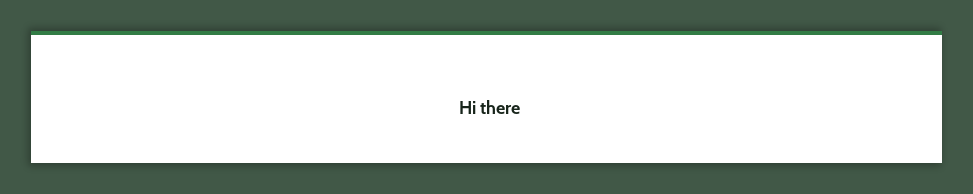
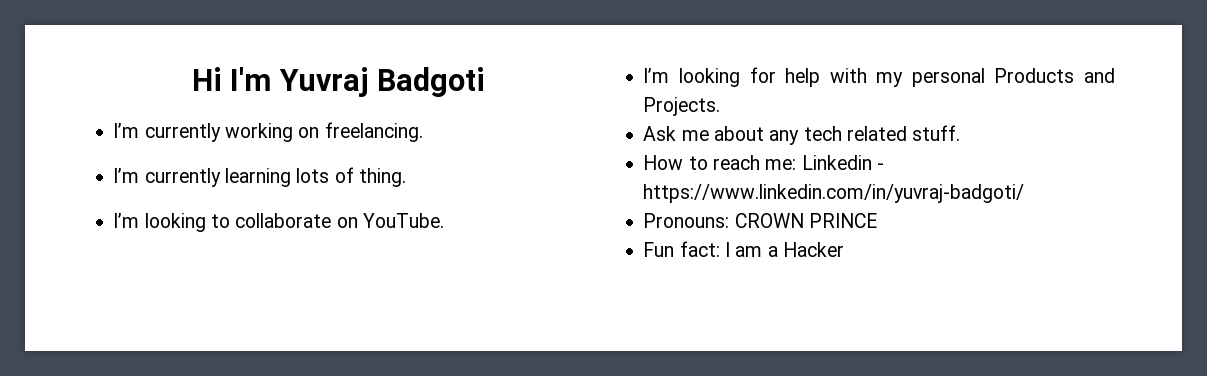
[480,100,521,114] there -> [230,67,485,97] [113,122,423,142] [113,167,406,187] [113,213,444,232] [643,67,1115,87] [643,97,721,116] [643,125,961,145] [643,155,884,170] [643,184,1025,203] [643,213,877,228] [643,241,844,257] I'm Yuvraj Badgoti // I’m currently working on freelancing. // I’m currently learning lots of thing. // I’m looking to collaborate on YouTube. // I’m looking for help with my personal Products and Projects. // Ask me about any tech related stuff. // How to reach me: Linkedin - https://www.linkedin.com/in/yuvraj-badgoti/ // Pronouns: CROWN PRINCE // Fun fact: I am a Hacker

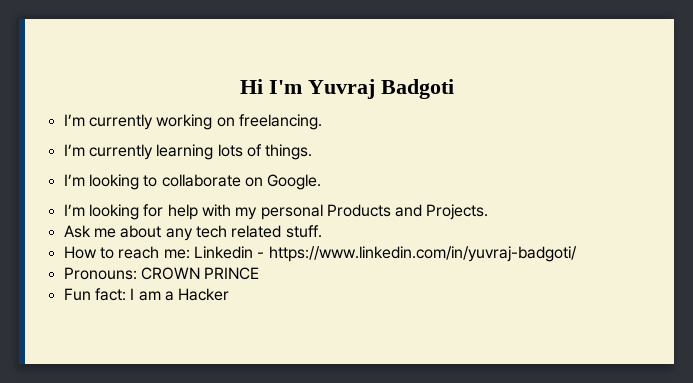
[358,168,406,187] thing. -> [265,144,313,160] things.
[362,213,444,228] YouTube. -> [267,174,322,190] Google.

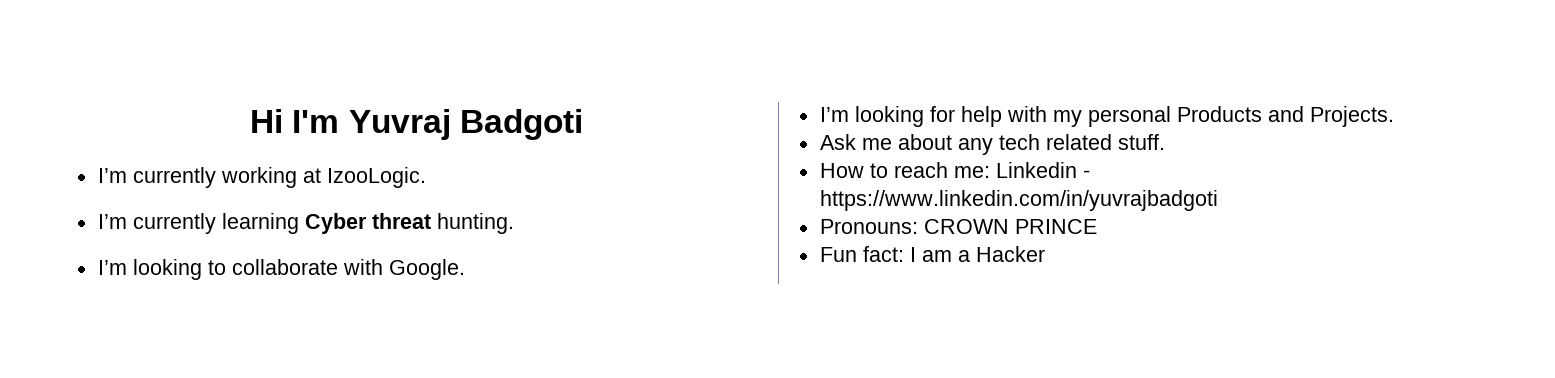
[216,114,322,130] on freelancing. -> [302,167,426,188] at IzooLogic.
[217,144,313,160] lots of things. -> [304,213,514,234] Cyber threat hunting.
[244,177,263,187] on -> [342,259,383,275] with
[268,246,577,262] https://www.linkedin.com/in/yuvraj-badgoti/ -> [819,190,1218,211] https://www.linkedin.com/in/yuvrajbadgoti

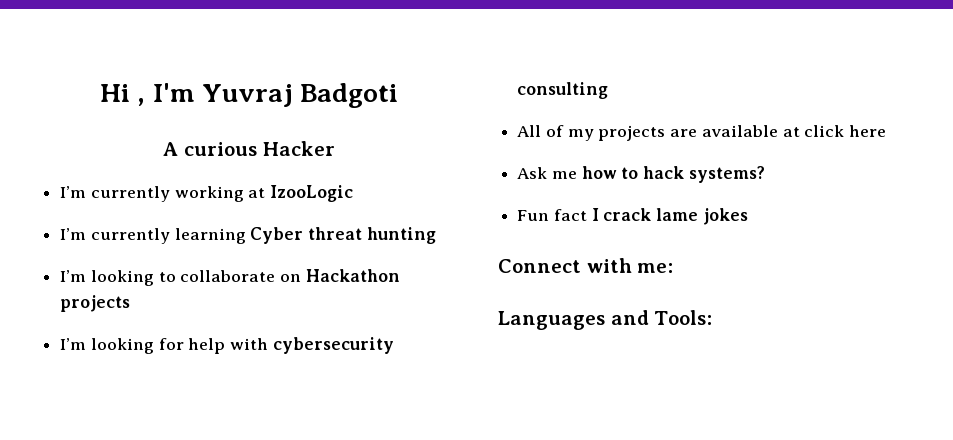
(284, 121) none -> [137,98,146,106] ,
(583, 124) none -> [163,141,335,156] // A curious Hacker
[326,167,426,188] IzooLogic. -> [270,185,354,202] IzooLogic
[436,213,514,234] hunting. -> [366,227,436,244] hunting
[342,259,465,280] with Google. -> [280,269,400,282] [60,295,131,312] on Hackathon projects
[1052,106,1394,127] [819,134,1165,155] [819,162,1090,178] [819,190,1218,211] [819,219,1097,234] [819,246,1045,262] my personal Products and Projects. // Ask me about any tech related stuff. // How to reach me: Linkedin - https://www.linkedin.com/in/yuvrajbadgoti // Pronouns: CROWN PRINCE // Fun fact: I am a Hacker -> [272,337,394,354] [517,82,609,99] [517,125,887,141] [517,166,765,183] [517,208,748,225] [498,258,674,273] [498,310,713,330] cybersecurity consulting // All of my projects are available at click here // Ask me how to hack systems? // Fun fact I crack lame jokes // Connect with me: // Languages and Tools:

